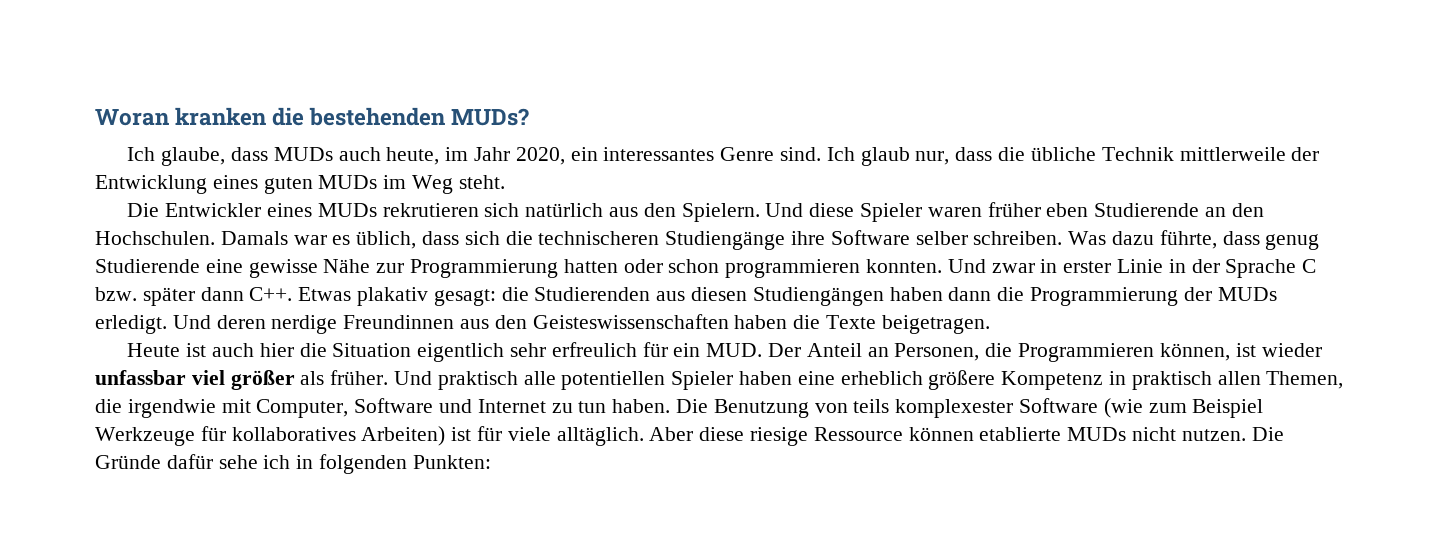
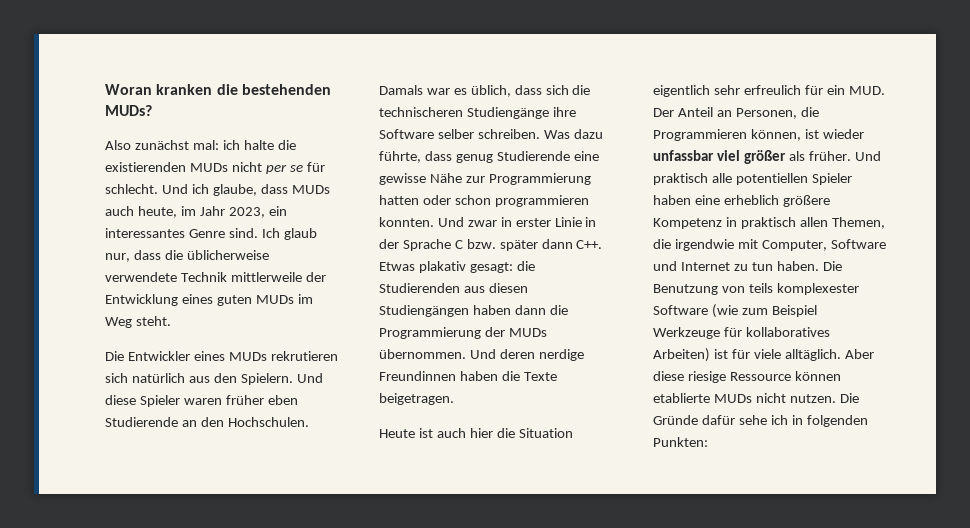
[127,147,156,161] Ich -> [105,140,296,150] [105,162,325,174] [105,184,209,194] Also zunächst mal: ich halte die existierenden MUDs nicht per se für schlecht. Und ich
[515,147,565,165] 2020, -> [228,207,265,218] 2023,
[1030,147,1096,161] übliche -> [186,250,269,260] [105,272,177,282] üblicherweise verwendete
[95,315,167,334] erledigt. -> [379,349,466,359] übernommen.
[460,314,729,329] aus den Geisteswissenschaften -> (456, 376) none

